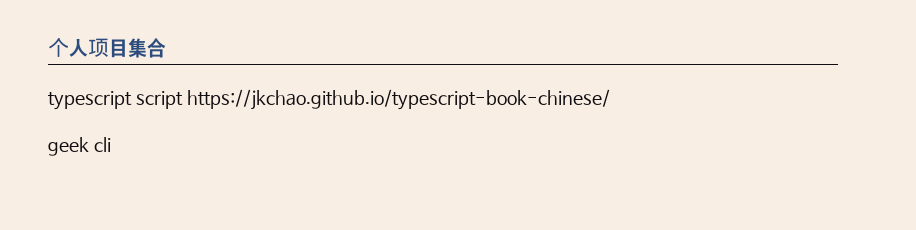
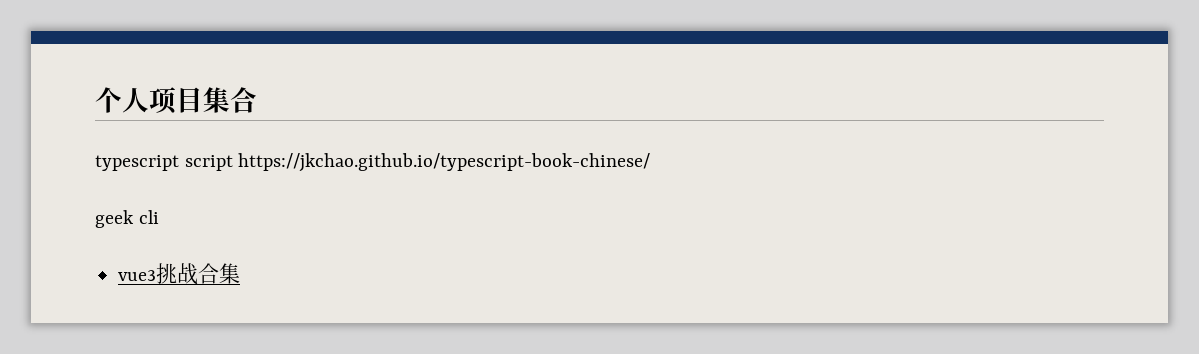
(111, 144) none -> [118,263,241,285] // vue3挑战合集

